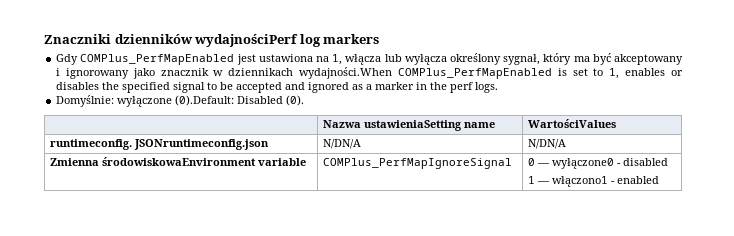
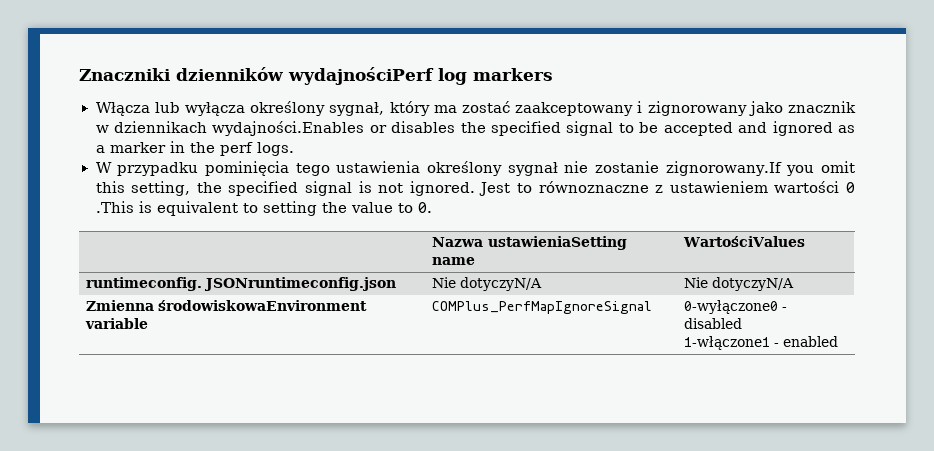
[56,54,382,65] Gdy COMPlus_PerfMapEnabled jest ustawiona na 1, włącza -> [95,102,150,116] Włącza
[592,53,683,65] [56,67,666,79] być akceptowany i ignorowany jako znacznik w dziennikach wydajności.When COMPlus_PerfMapEnabled is set to 1, enables -> [461,101,857,116] [95,121,365,136] zostać zaakceptowany i zignorowany jako znacznik w dziennikach wydajności.Enables
[56,95,305,107] Domyślnie: wyłączone (0).Default: Disabled (0). -> [95,161,855,176] [95,181,855,196] [95,201,432,216] W przypadku pominięcia tego ustawienia określony sygnał nie zostanie zignorowany.If you omit this setting, the specified signal is not ignored. Jest to równoznaczne z ustawieniem wartości 0 .This is equivalent to setting the value to 0.
[323,139,362,149] [528,139,567,149] N/DN/A | N/DN/A -> [431,277,542,291] [683,277,794,291] Nie dotyczyN/A | Nie dotyczyN/A
[528,158,615,169] 0 — wyłączone0 -> [683,300,778,314] 0-wyłączone0
[528,176,609,187] 1 — włączono1 -> [683,336,770,350] 1-włączone1

